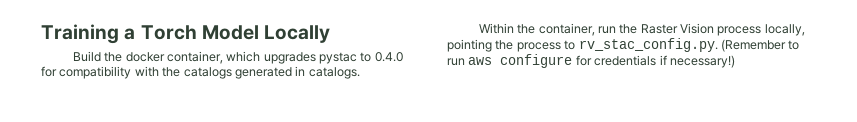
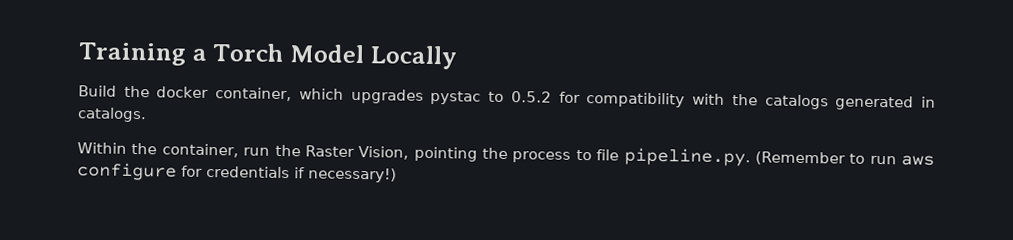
[374,52,403,62] 0.4.0 -> [510,91,552,103] 0.5.2
[680,23,805,36] Vision process locally, -> [358,146,410,160] Vision,
[578,38,718,52] rv_stac_config.py. -> [596,147,751,167] file pipeline.py.

